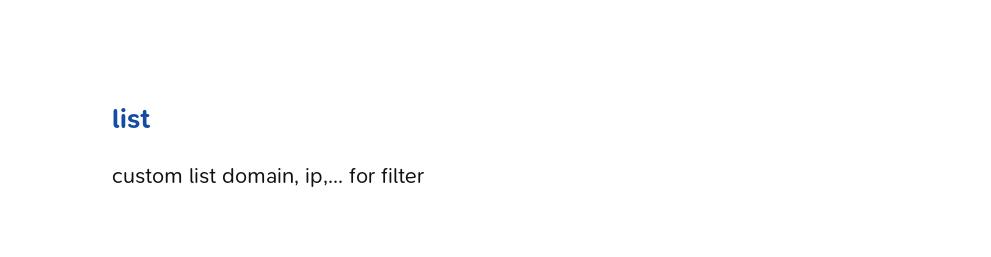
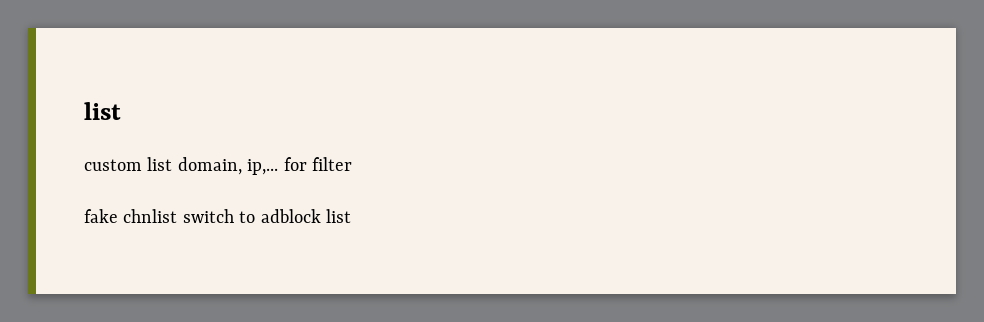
(425, 175) none -> [84,209,351,223] // fake chnlist switch to adblock list

